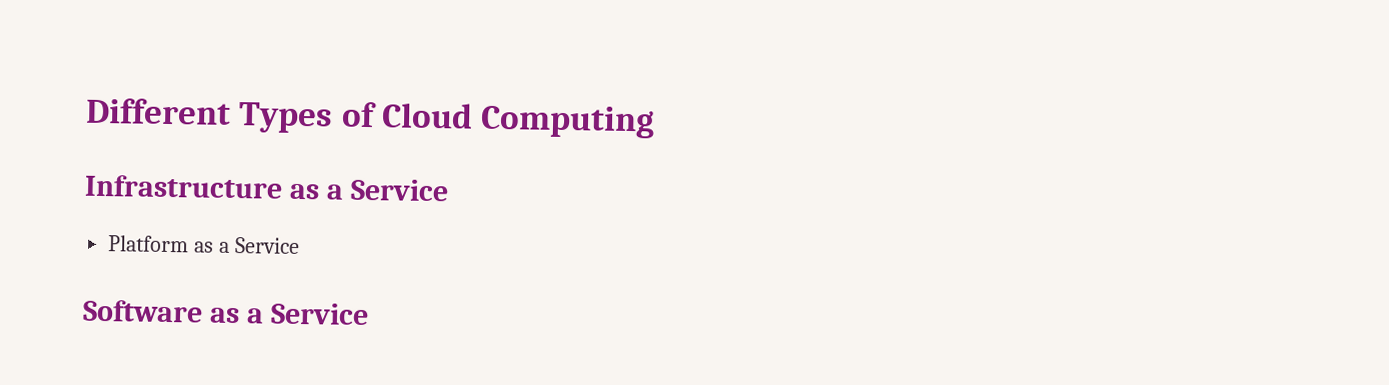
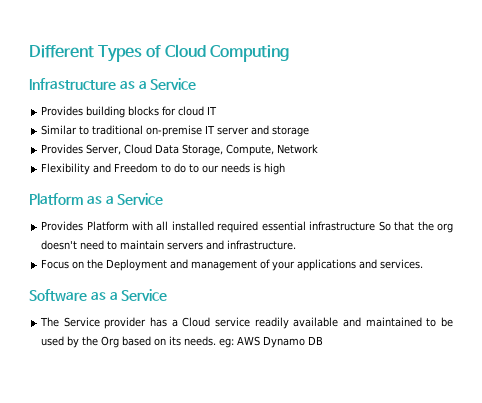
[108,235,301,255] [82,299,369,326] Platform as a Service // Software as a Service -> [41,106,218,118] [41,125,310,137] [41,144,319,156] [41,163,286,175] [29,193,164,205] [41,221,453,233] [41,240,297,250] [41,259,424,271] [29,289,168,301] [40,317,453,329] [41,336,324,348] Provides building blocks for cloud IT // Similar to traditional on-premise IT server and storage // Provides Server, Cloud Data Storage, Compute, Network // Flexibility and Freedom to do to our needs is high // Platform as a Service // Provides Platform with all installed required essential infrastructure So that the org doesn't need to maintain servers and infrastructure. // Focus on the Deployment and management of your applications and services. // Software as a Service // The Service provider has a Cloud service readily available and maintained to be used by the Org based on its needs. eg: AWS Dynamo DB

